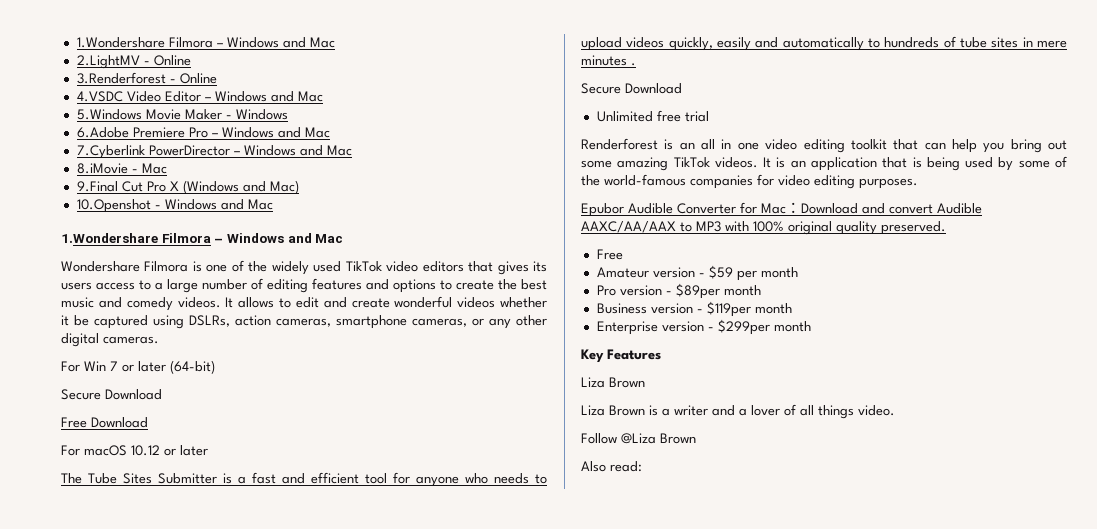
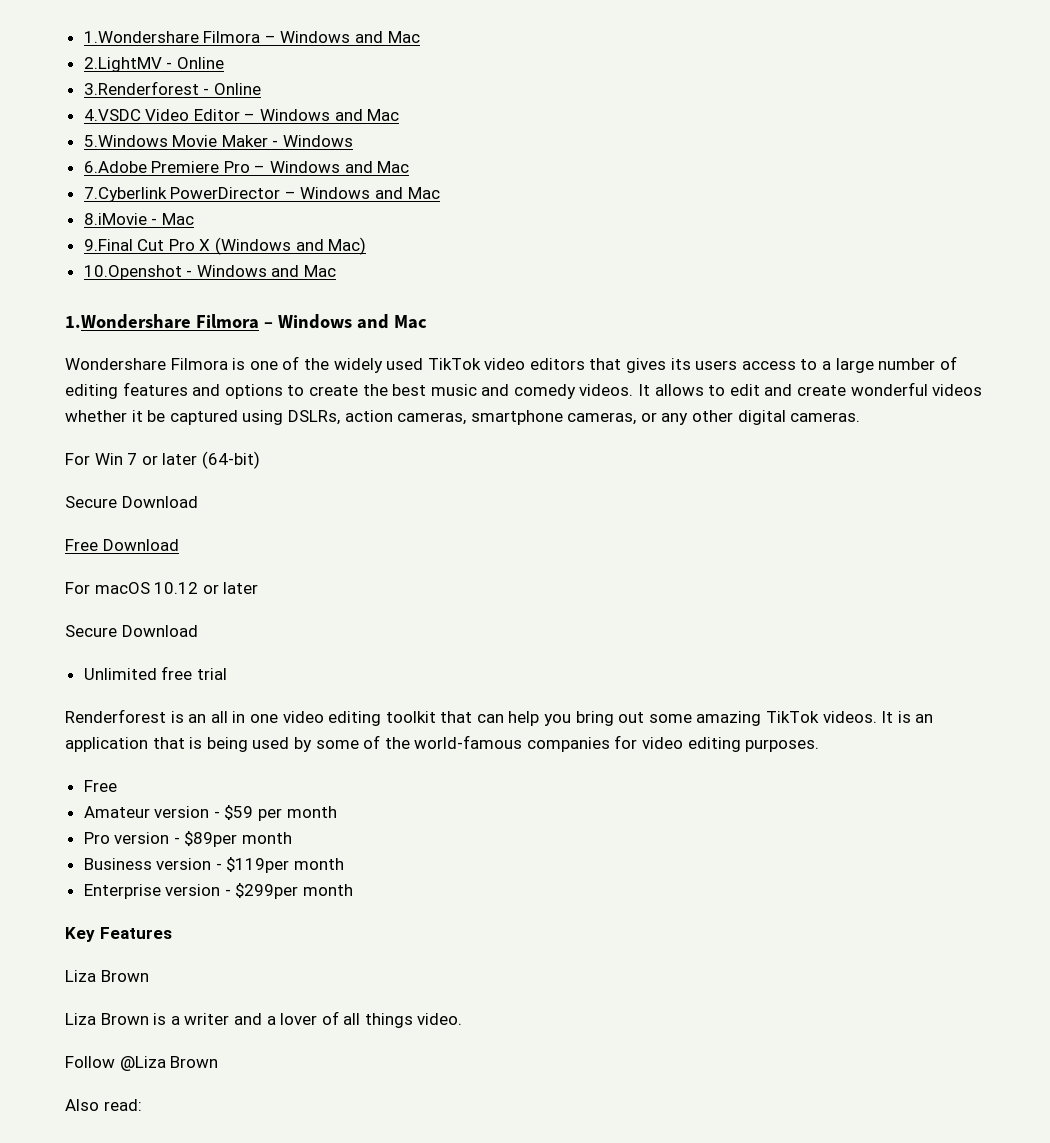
[61,472,547,487] [581,36,1067,51] [581,55,636,66] // The Tube Sites Submitter is a fast and efficient tool for anyone who needs to upload videos quickly, easily and automatically to hundreds of tube sites in mere minutes . -> (259, 588) none
[581,202,982,217] [581,221,946,235] // Epubor Audible Converter for Mac：Download and convert Audible AAXC/AA/AAX to MP3 with 100% original quality preserved. -> (820, 745) none

